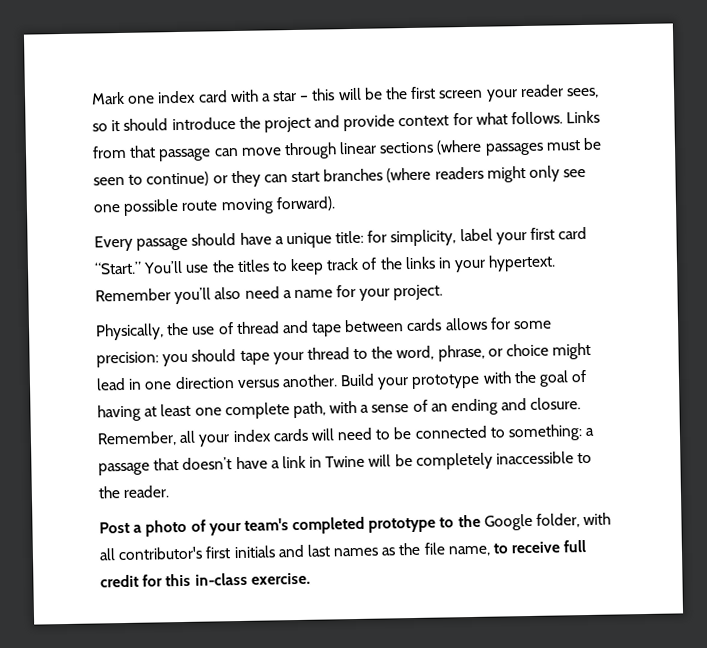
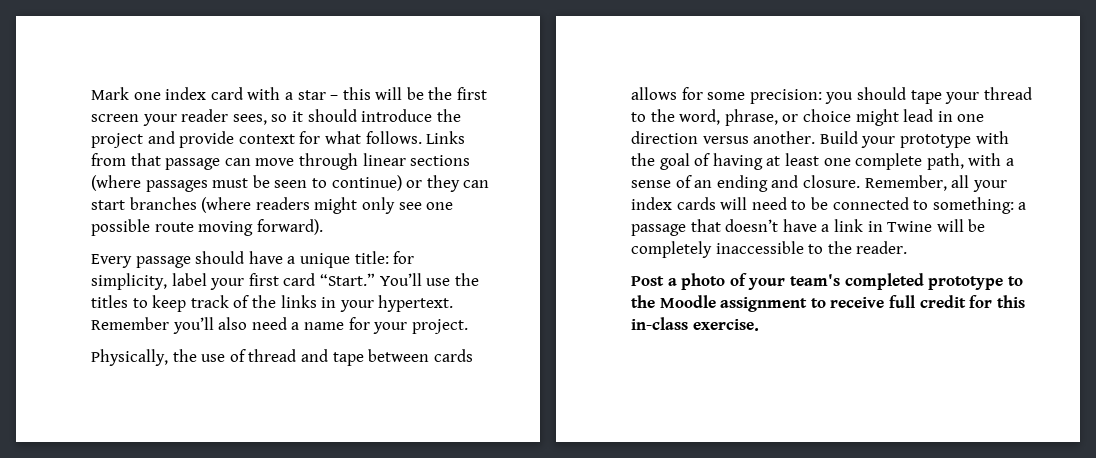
[483,512,612,531] [99,542,491,561] Google folder, with all contributor's first initials and last names as the file name, -> [659,295,808,312] Moodle assignment

